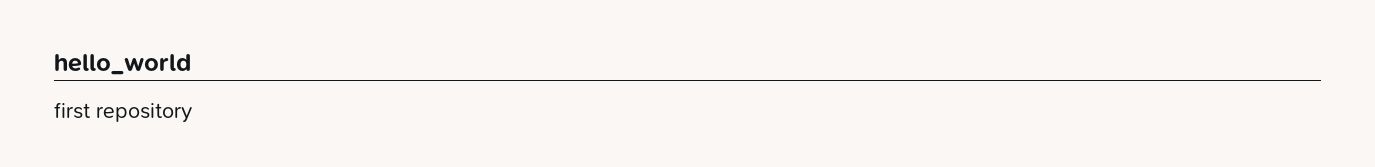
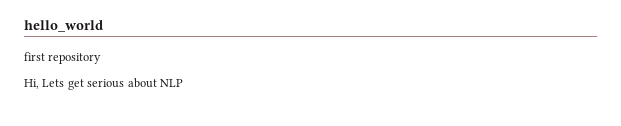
(192, 113) none -> [24,78,183,90] // Hi, Lets get serious about NLP

